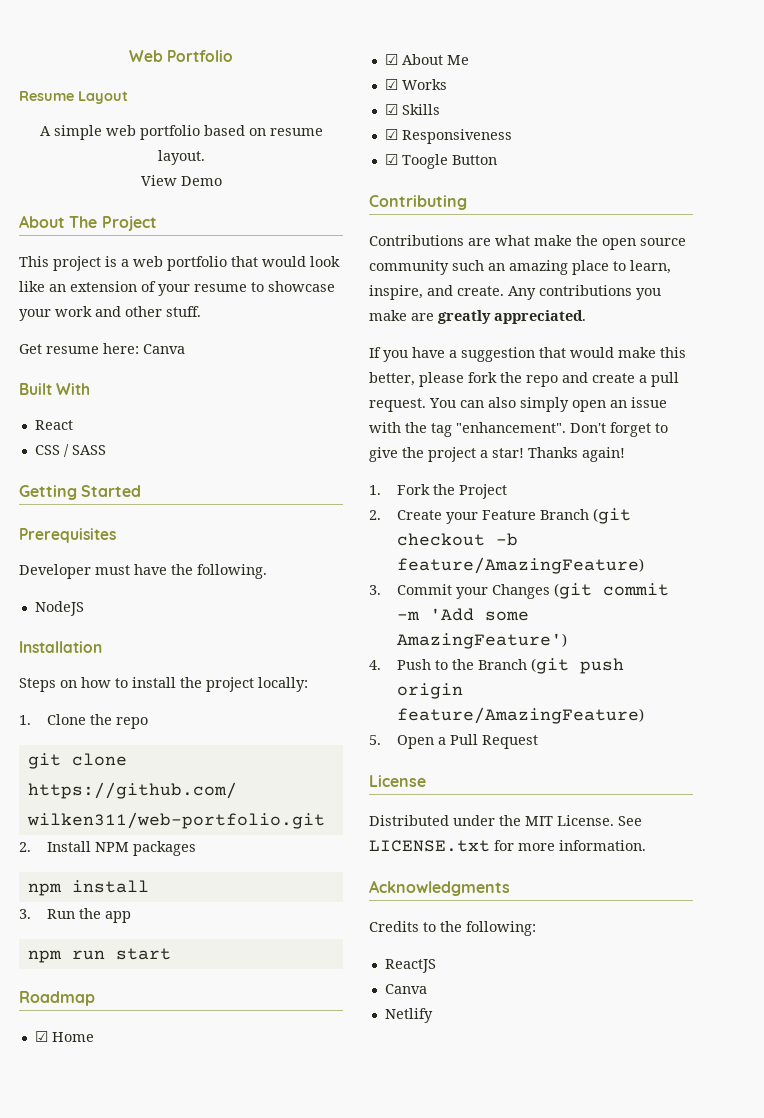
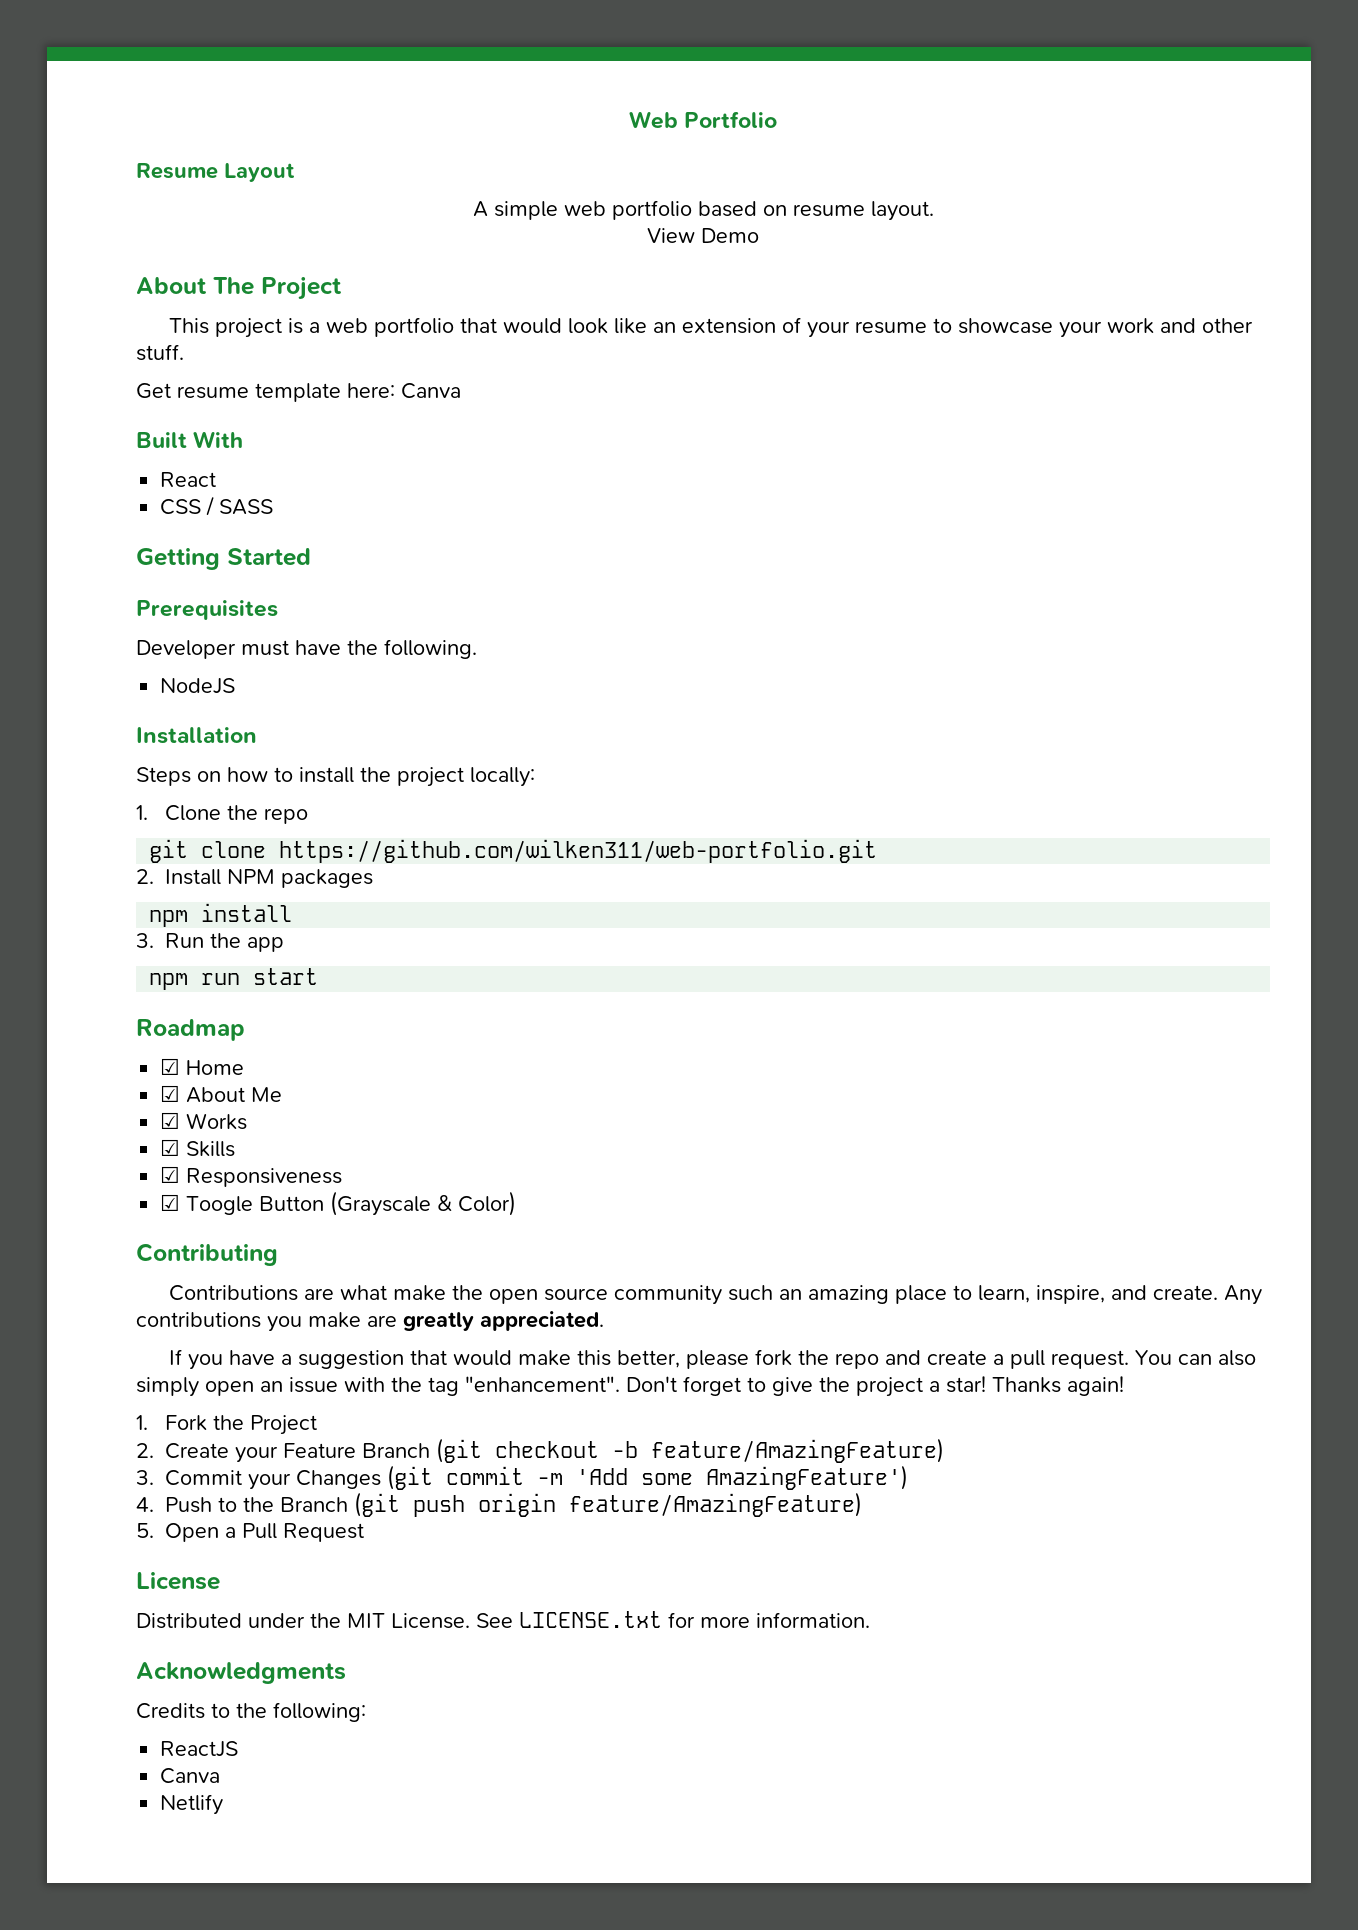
(99, 350) none -> [255,383,341,402] template
(497, 160) none -> [330,1191,517,1216] (Grayscale & Color)

